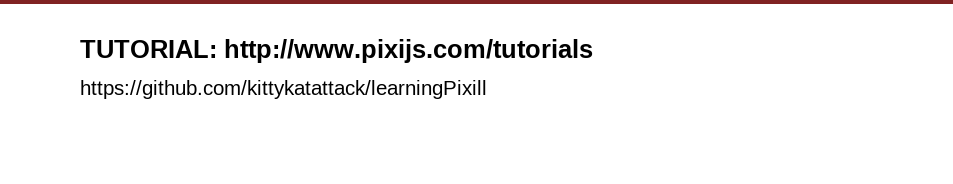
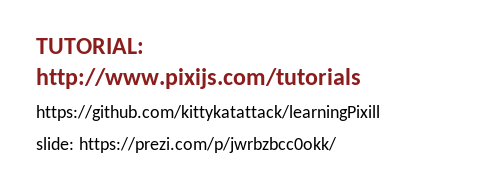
(487, 89) none -> [36,137,337,153] // slide: https://prezi.com/p/jwrbzbcc0okk/

